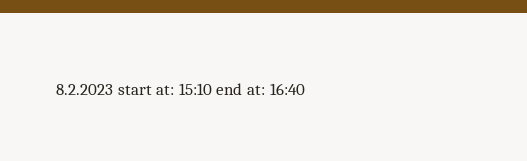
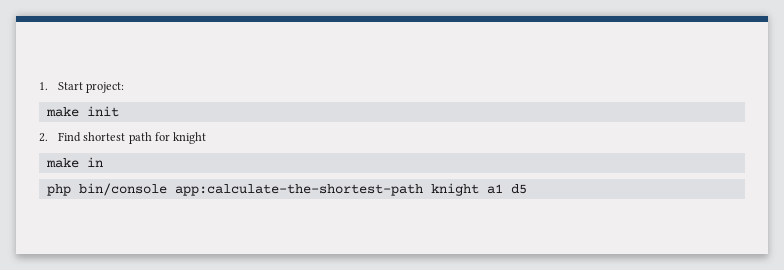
[56,83,305,95] 8.2.2023 start at: 15:10 end at: 16:40 -> [39,82,125,93] [45,106,119,117] [39,132,207,144] [45,157,103,168] [46,183,527,196] 1. Start project: // make init // 2. Find shortest path for knight // make in // php bin/console app:calculate-the-shortest-path knight a1 d5

